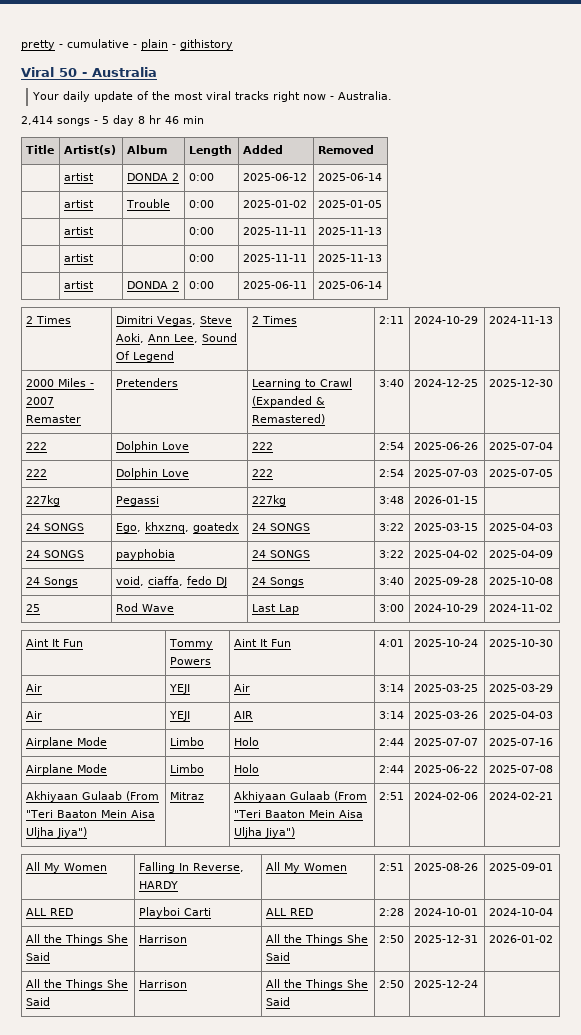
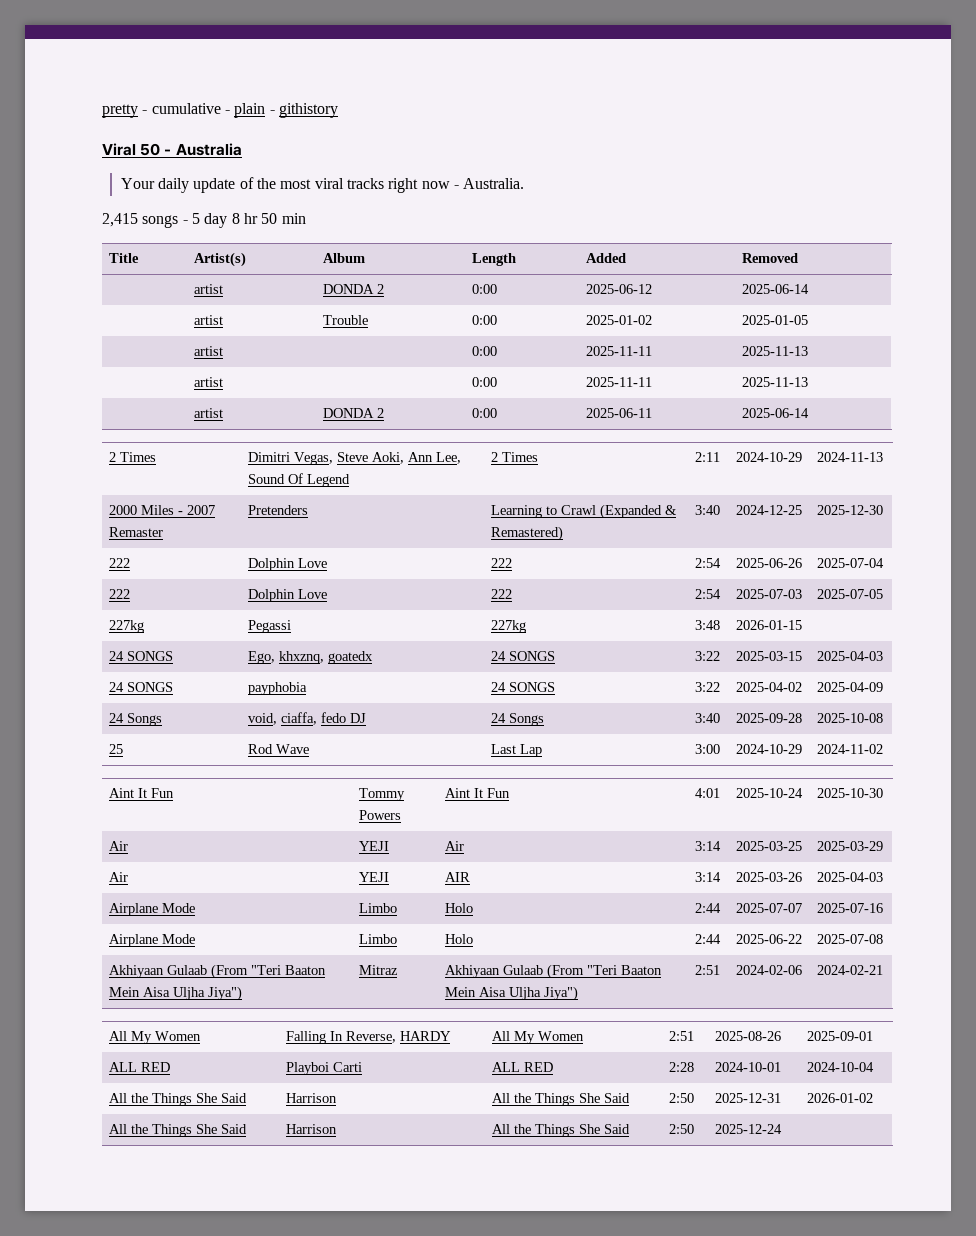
[21,116,53,125] 2,414 -> [102,213,138,227] 2,415
[165,116,179,124] 46 -> [261,213,278,224] 50

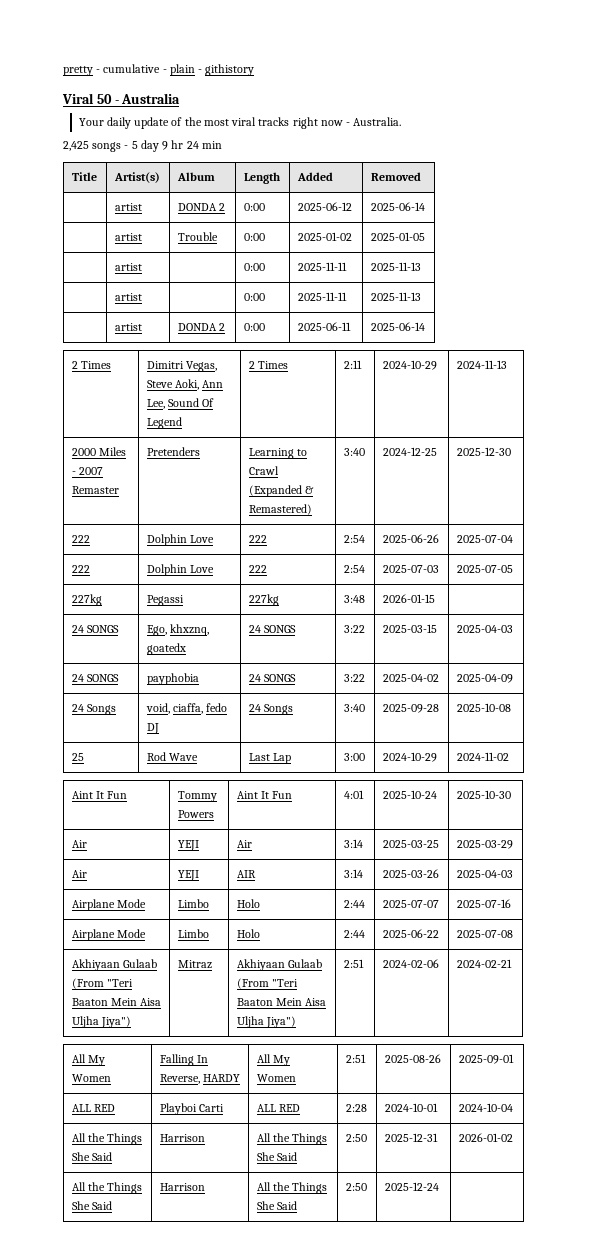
[102,213,138,227] 2,415 -> [63,141,89,151] 2,425
[231,213,278,224] 8 hr 50 -> [162,140,199,150] 9 hr 24

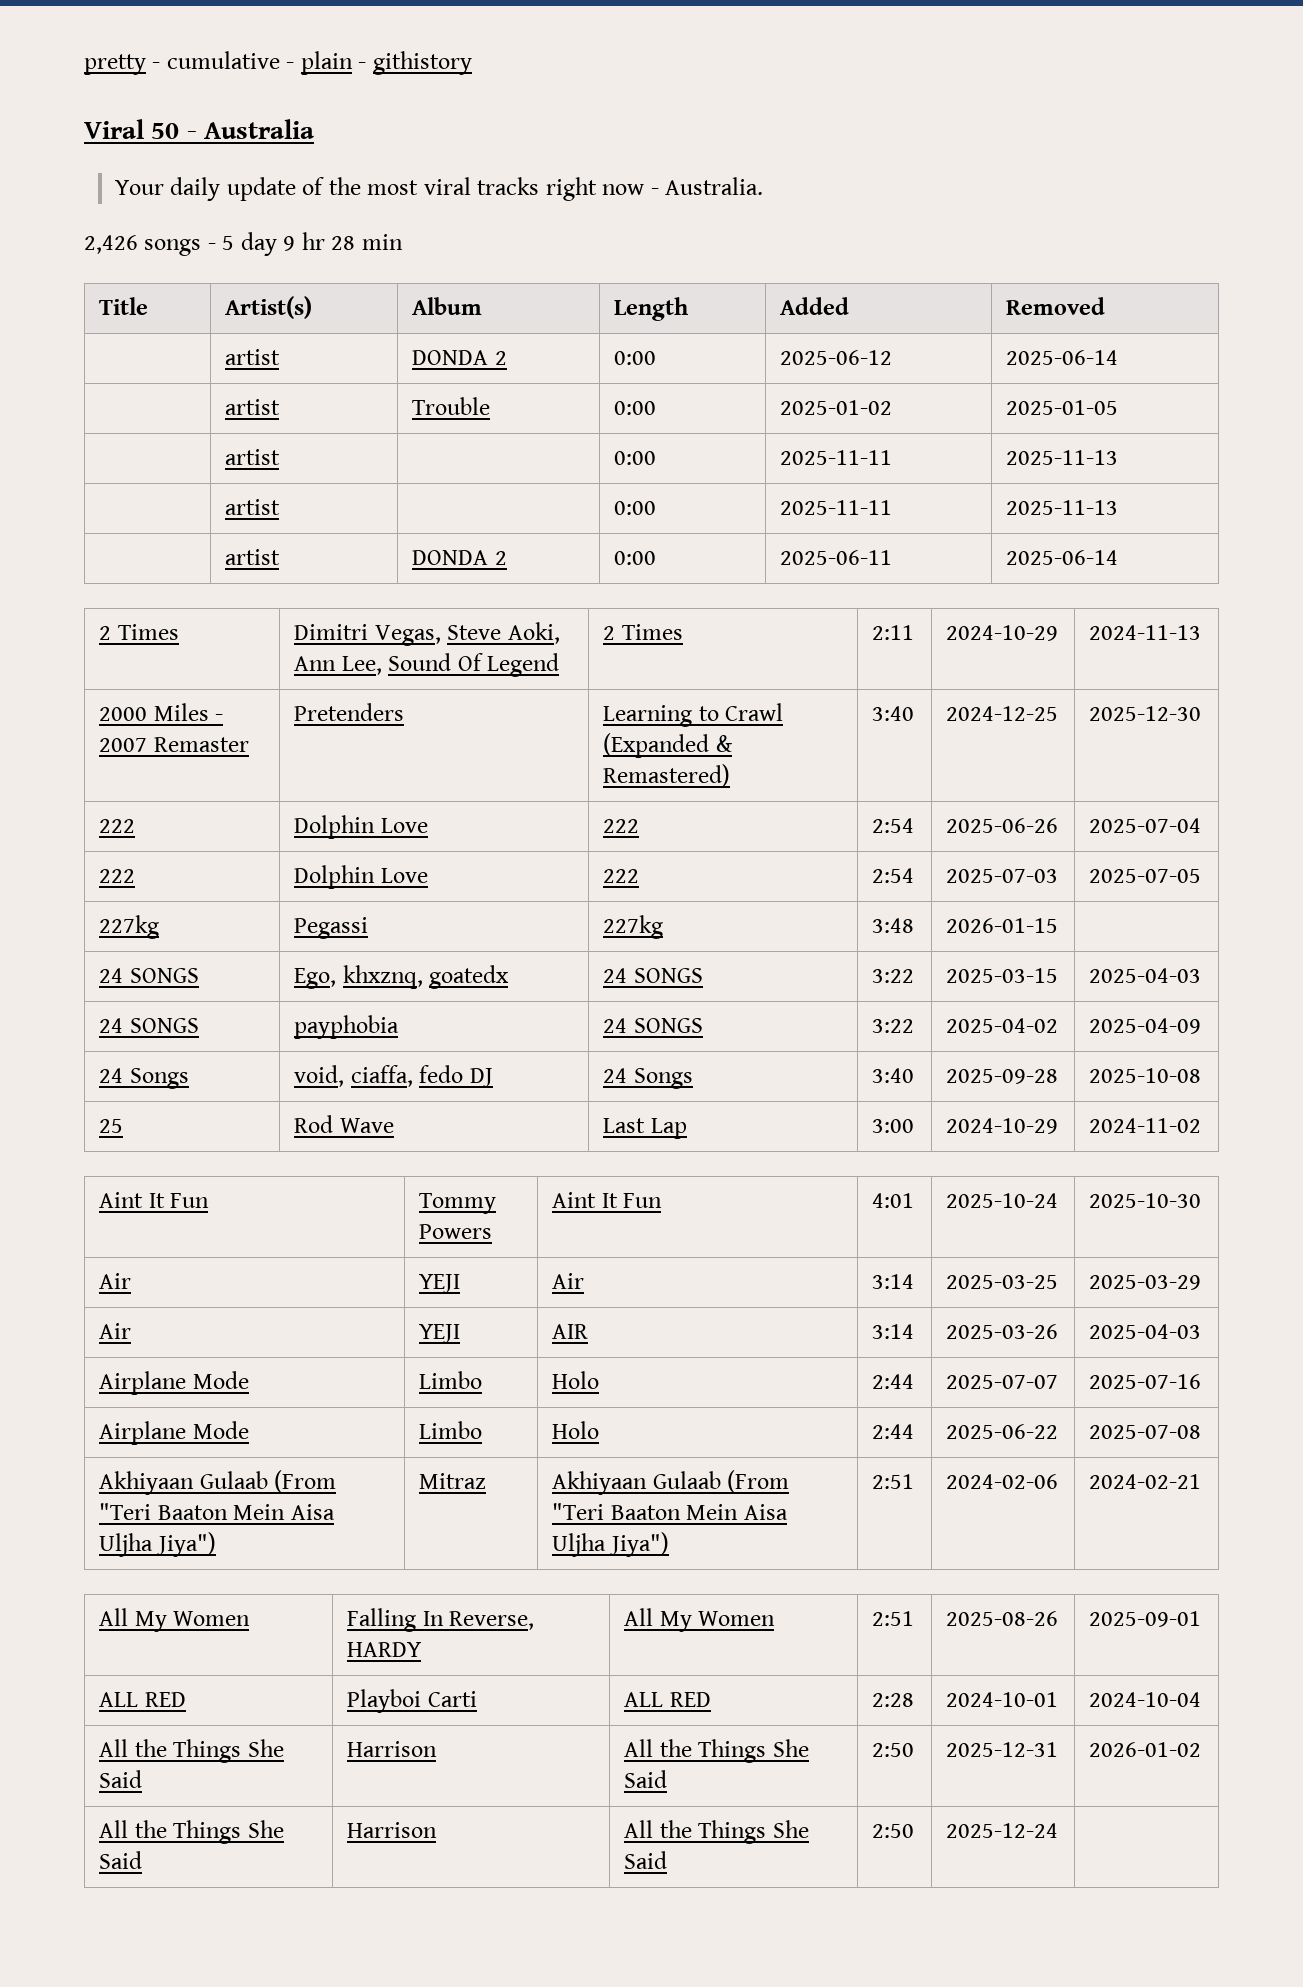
[63,141,89,151] 2,425 -> [84,235,138,254] 2,426
[186,141,199,149] 24 -> [331,236,356,250] 28

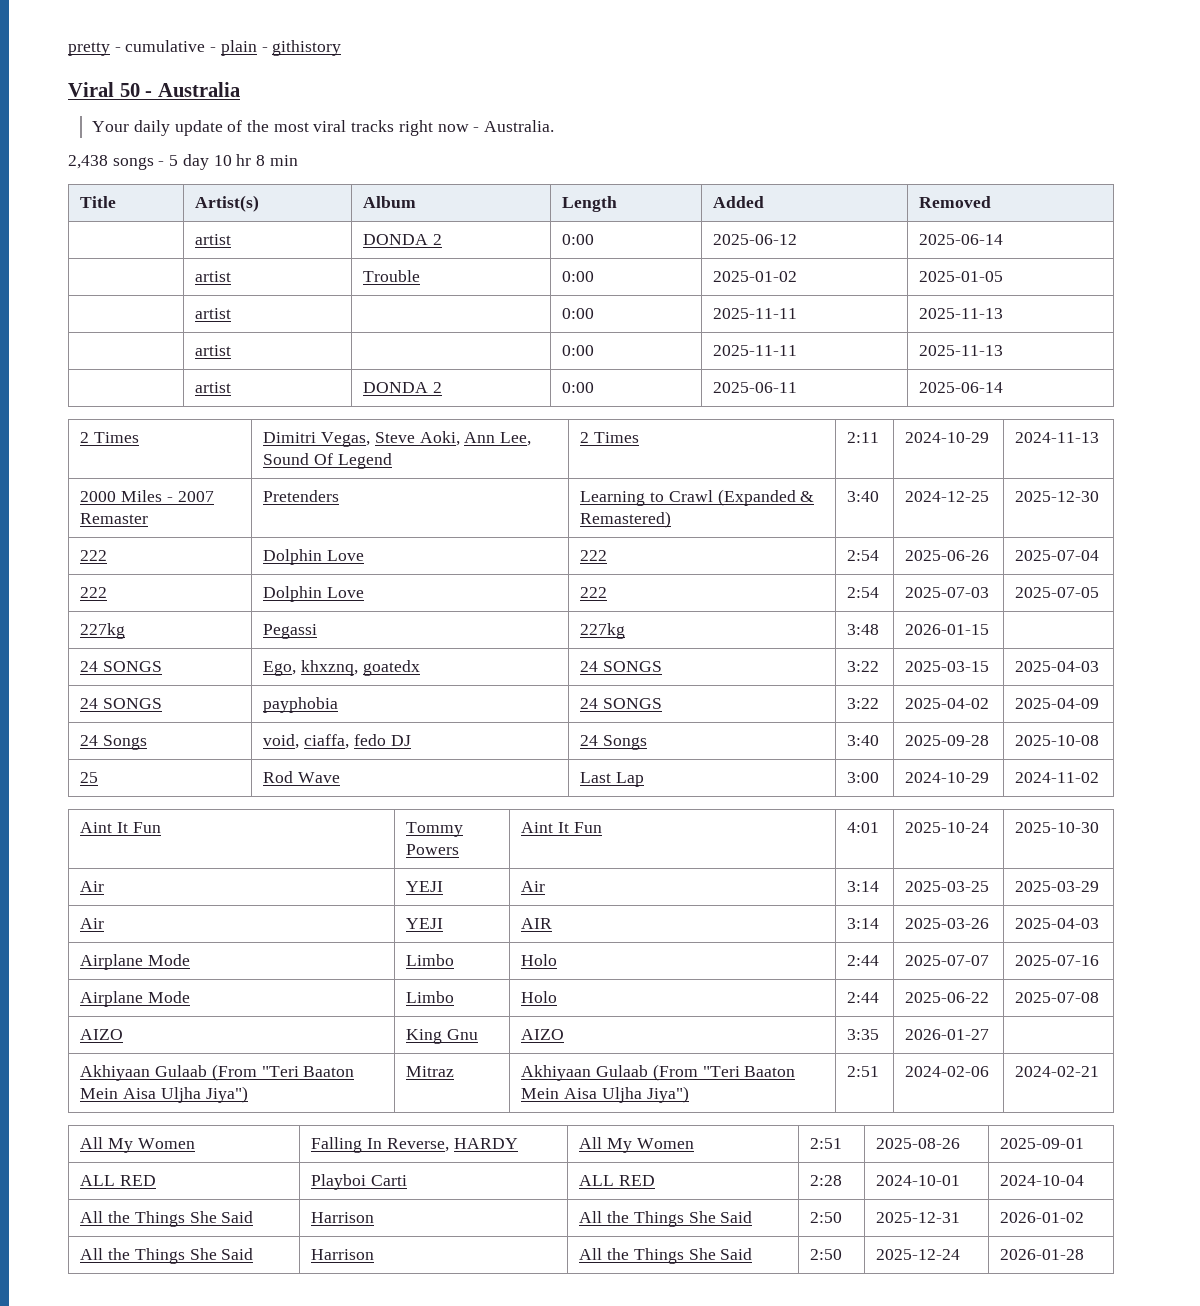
[84,235,138,254] 2,426 -> [68,155,108,169] 2,438
[283,232,356,251] 9 hr 28 -> [213,154,266,166] 10 hr 8
(1202, 1432) none -> [80,1029,124,1040] [406,1029,479,1044] [521,1029,565,1040] [847,1029,880,1040] [905,1029,990,1040] // AIZO | King Gnu | AIZO | 3:35 | 2026-01-27 |
(1059, 1830) none -> [1000,1249,1085,1260] 2026-01-28

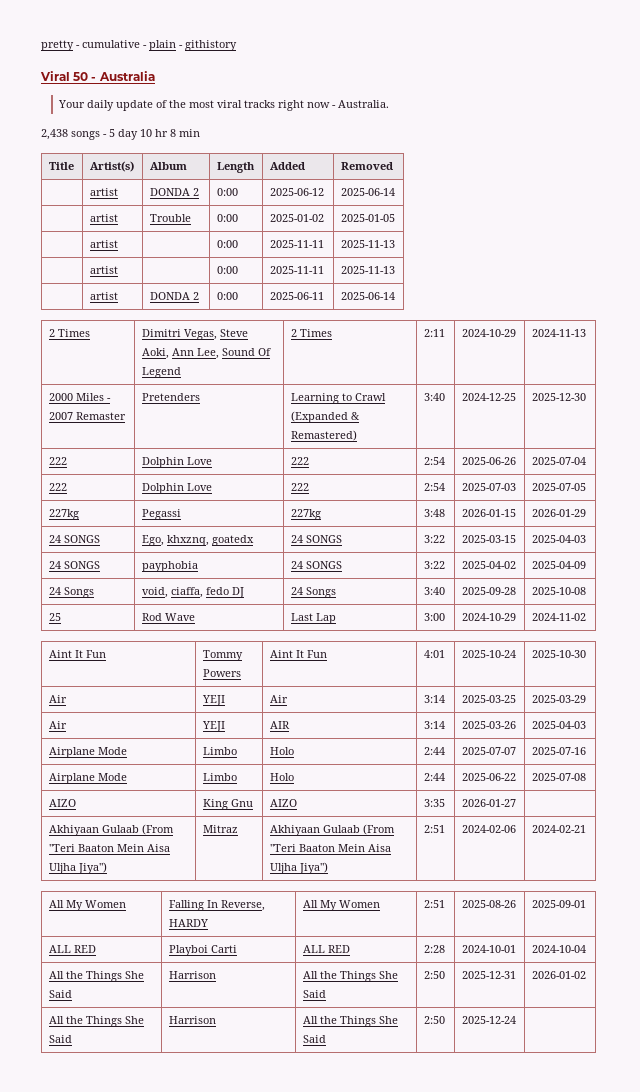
(990, 629) none -> [531,509,586,517] 2026-01-29
[1000,1249,1085,1260] 2026-01-28 -> (516, 1020) none

